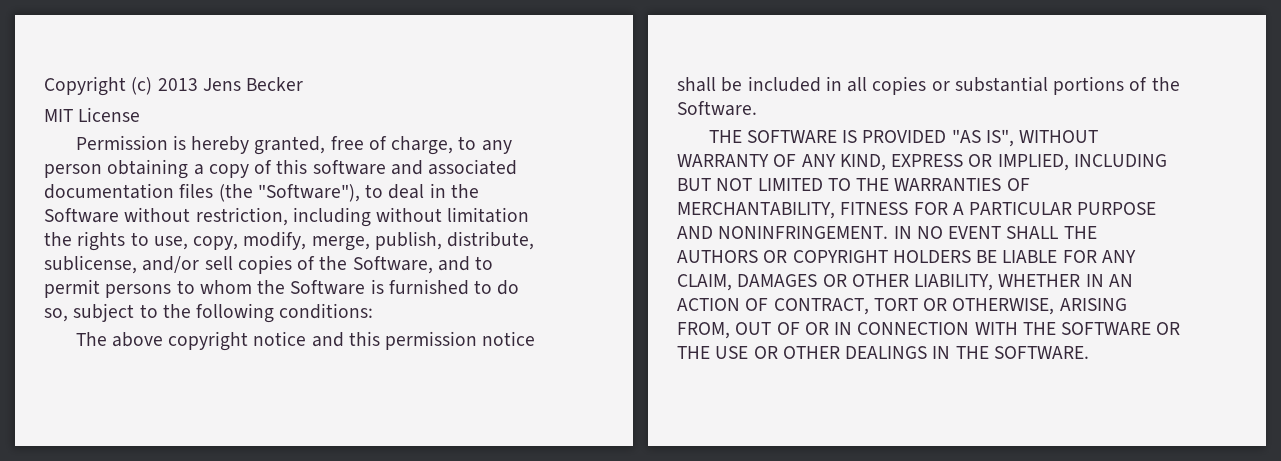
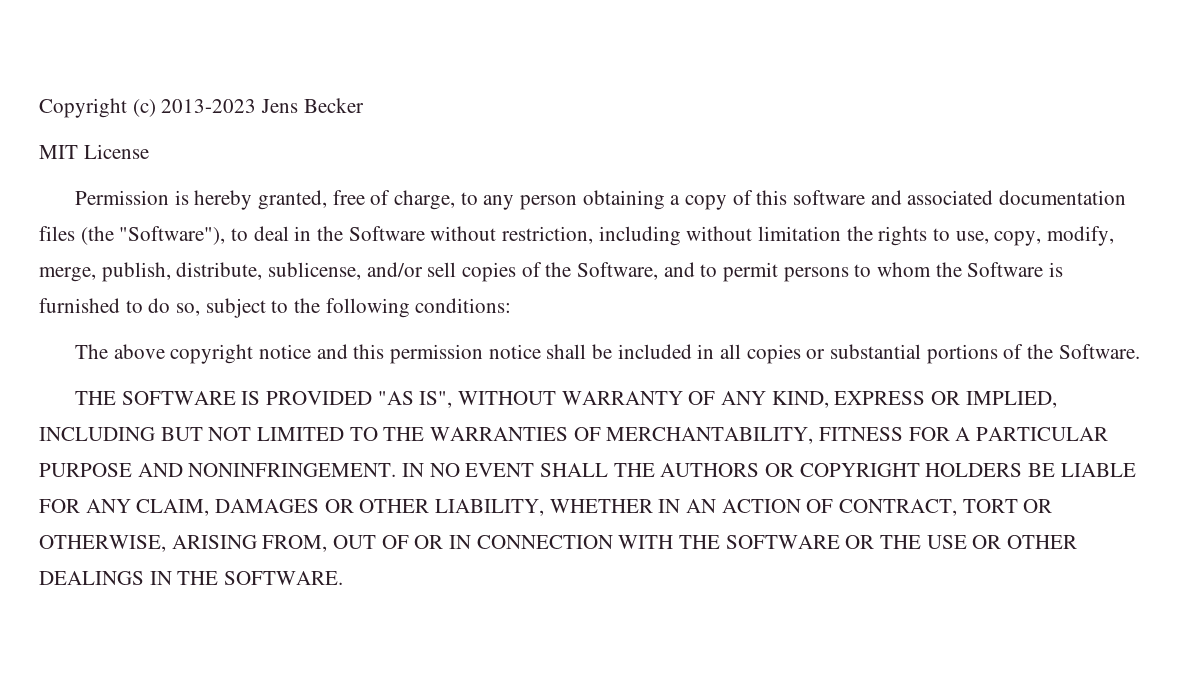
[157,78,198,91] 2013 -> [161,99,257,113] 2013-2023

